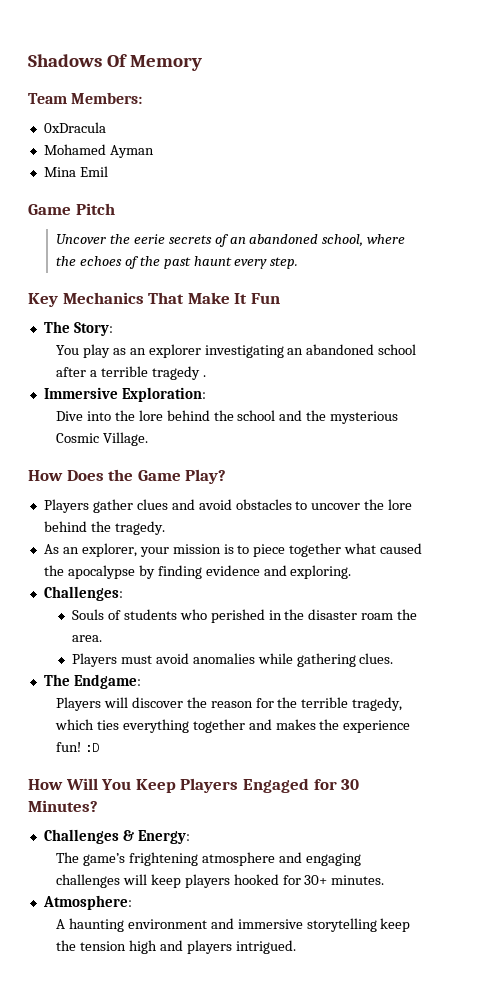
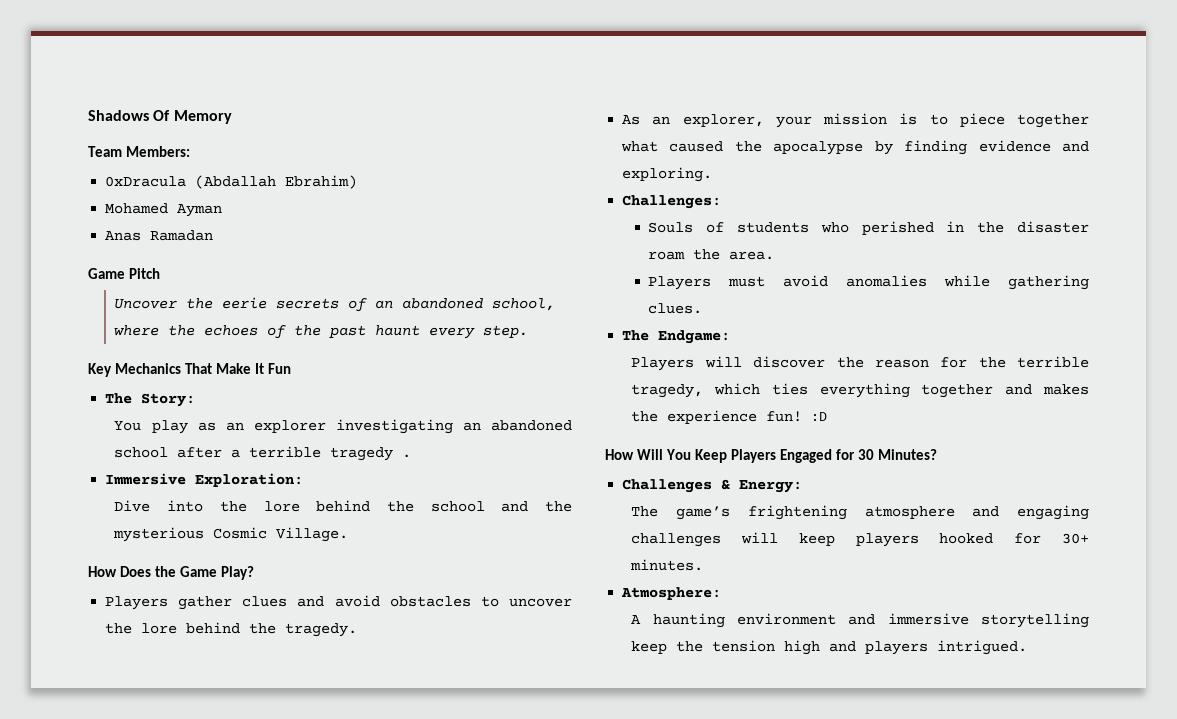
(106, 127) none -> [195,175,358,189] (Abdallah Ebrahim)
[43,166,108,177] Mina Emil -> [105,230,214,241] Anas Ramadan

